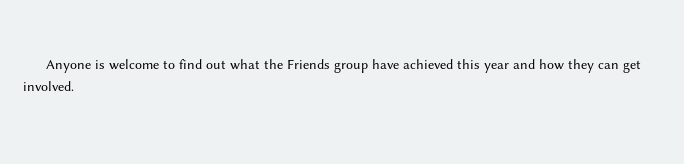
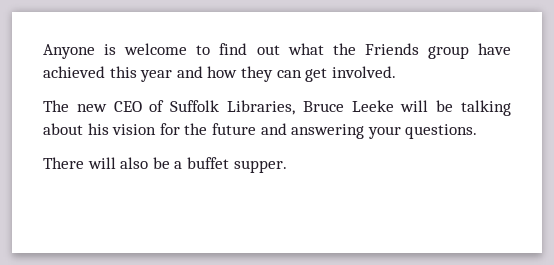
(74, 86) none -> [43,100,511,116] [43,123,478,139] [43,157,287,173] // The new CEO of Suffolk Libraries, Bruce Leeke will be talking about his vision for the future and answering your questions. // There will also be a buffet supper.

